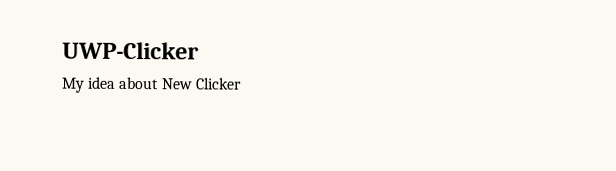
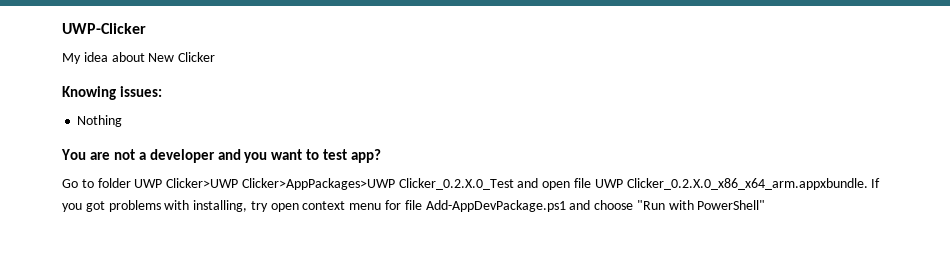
(242, 83) none -> [62,86,162,100] [77,115,123,127] [61,149,382,163] [62,178,881,190] [62,200,766,212] // Knowing issues: // Nothing // You are not a developer and you want to test app? // Go to folder UWP Clicker>UWP Clicker>AppPackages>UWP Clicker_0.2.X.0_Test and open file UWP Clicker_0.2.X.0_x86_x64_arm.appxbundle. If you got problems with installing, try open context menu for file Add-AppDevPackage.ps1 and choose "Run with PowerShell"

